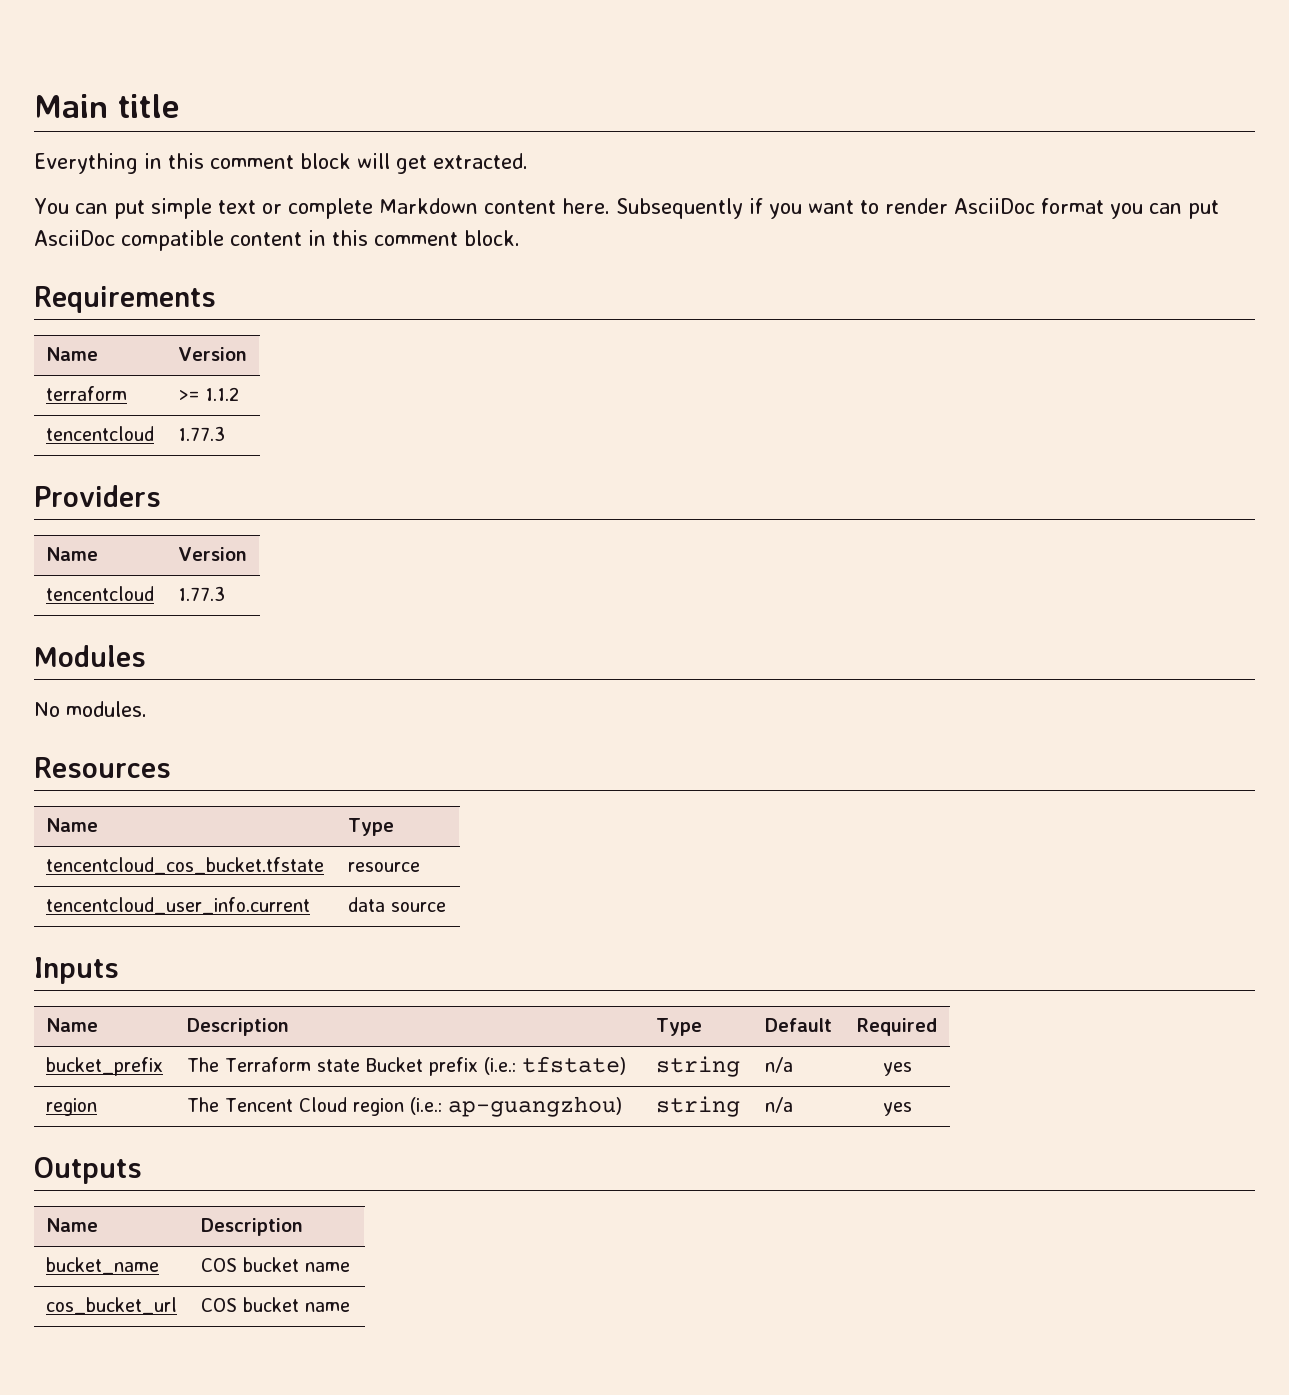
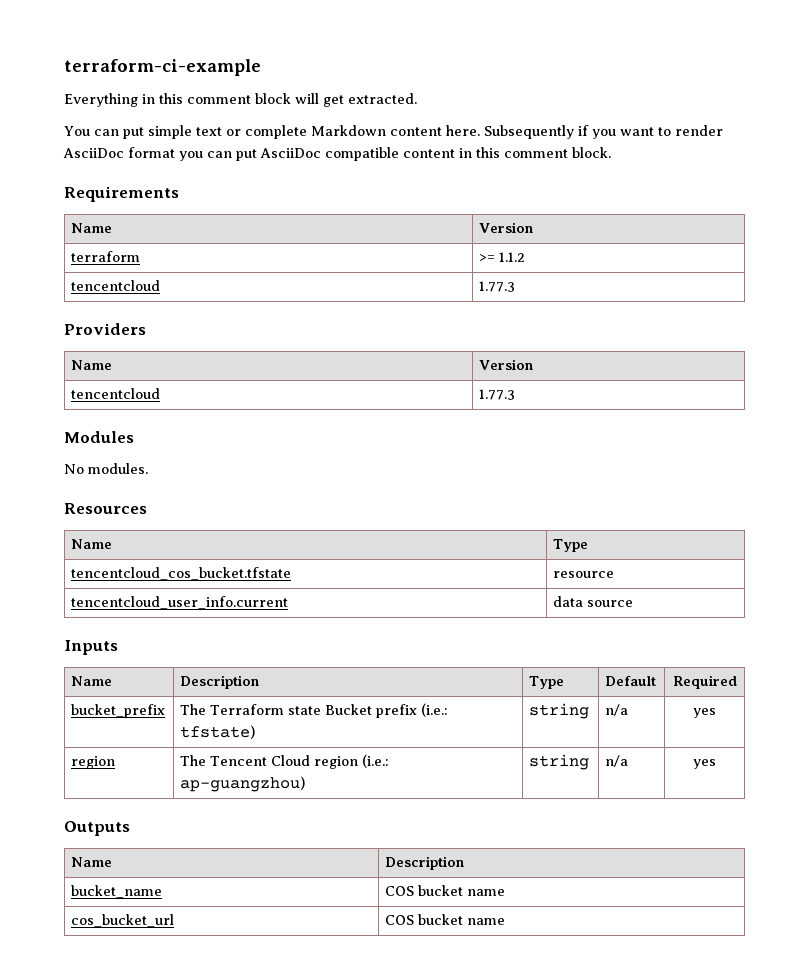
[34,94,180,118] Main title -> [64,59,261,76] terraform-ci-example

